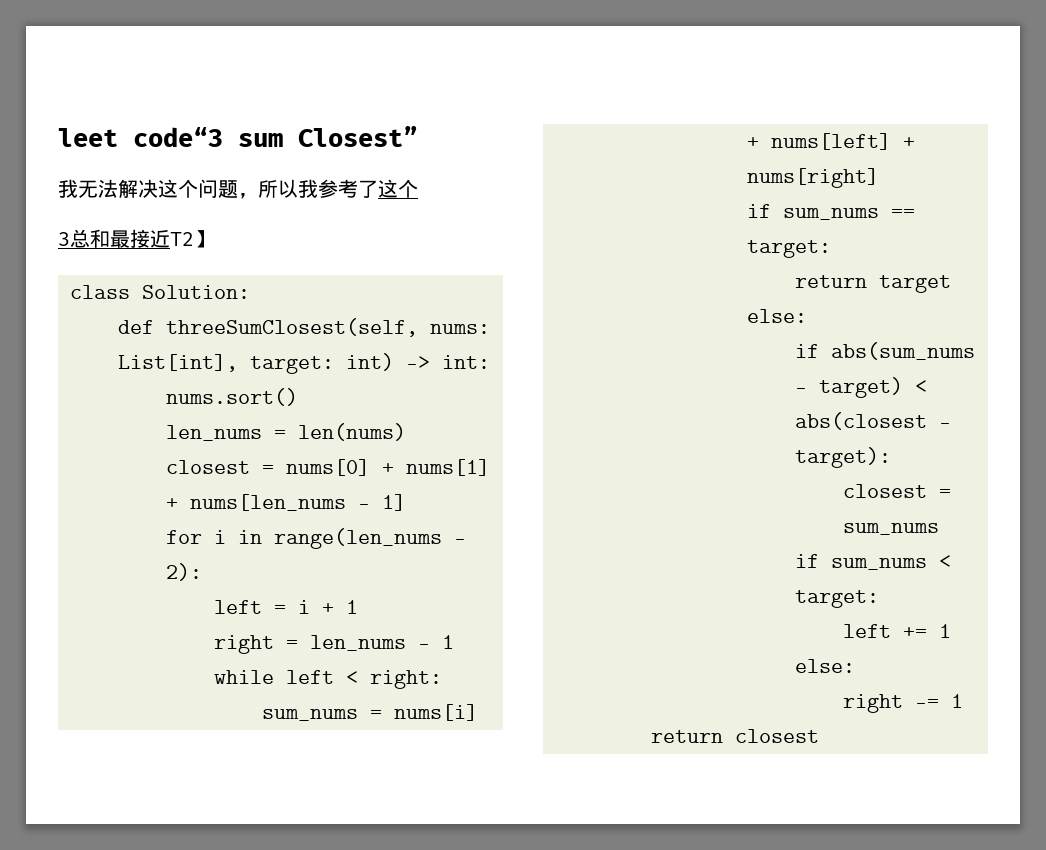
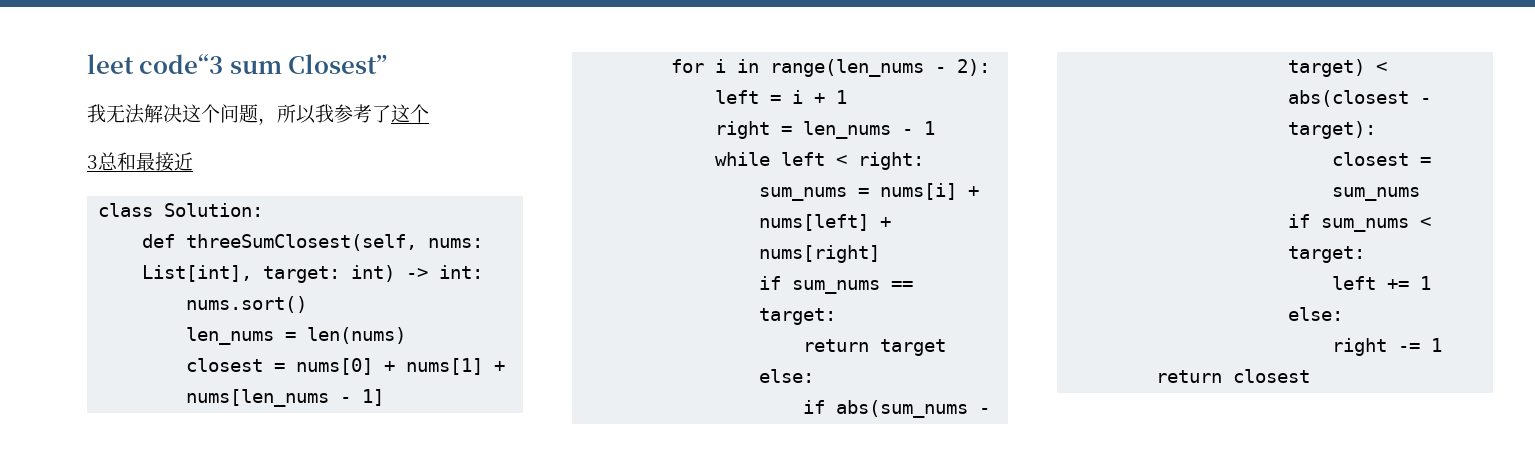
[170,230,214,248] T2】 -> (193, 161) none

